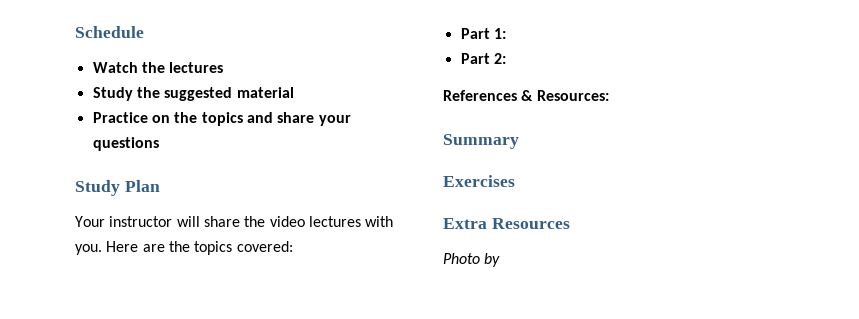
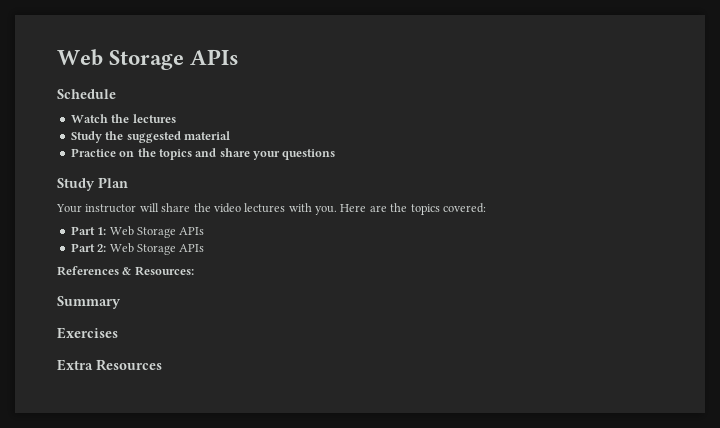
(75, 32) none -> [57,49,240,70] Web Storage APIs //
(506, 33) none -> [109,226,205,238] Web Storage APIs
(506, 58) none -> [109,243,205,255] Web Storage APIs
[443,253,501,267] // Photo by -> (162, 365) none

